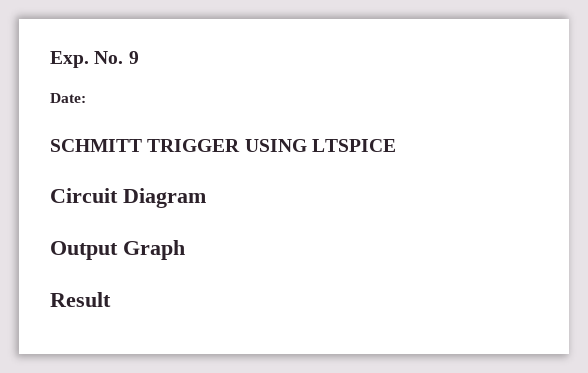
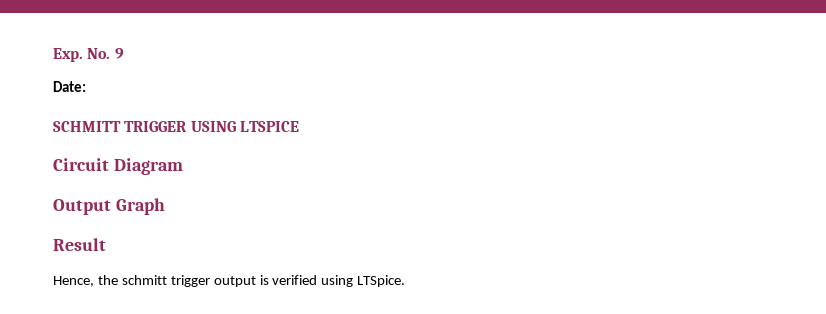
(111, 299) none -> [53,275,406,287] // Hence, the schmitt trigger output is verified using LTSpice.

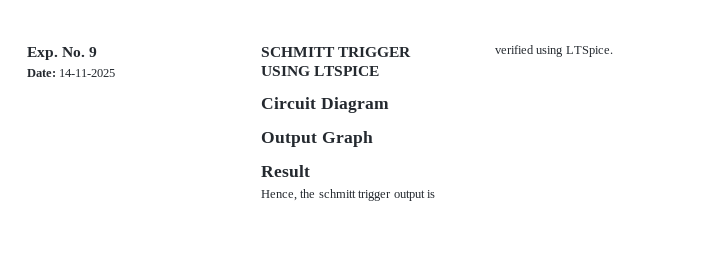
(86, 86) none -> [59,69,116,77] 14-11-2025

